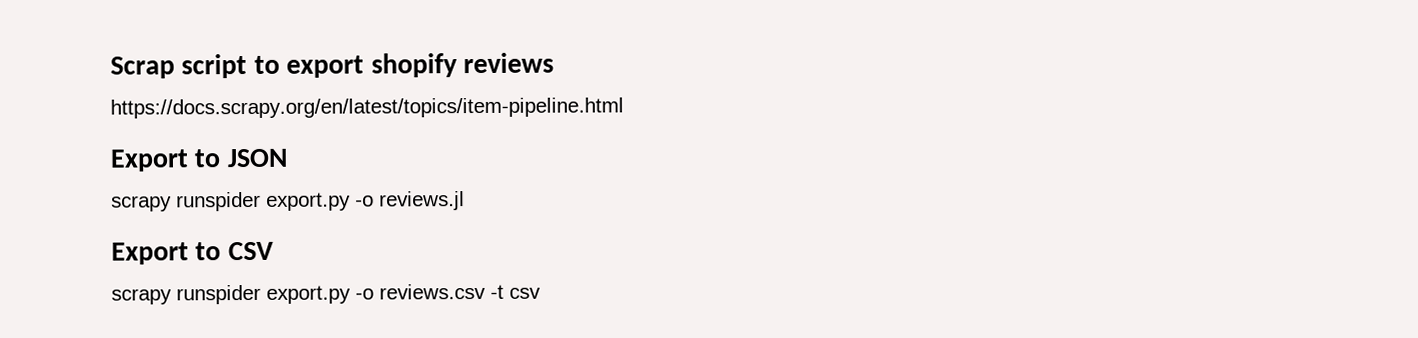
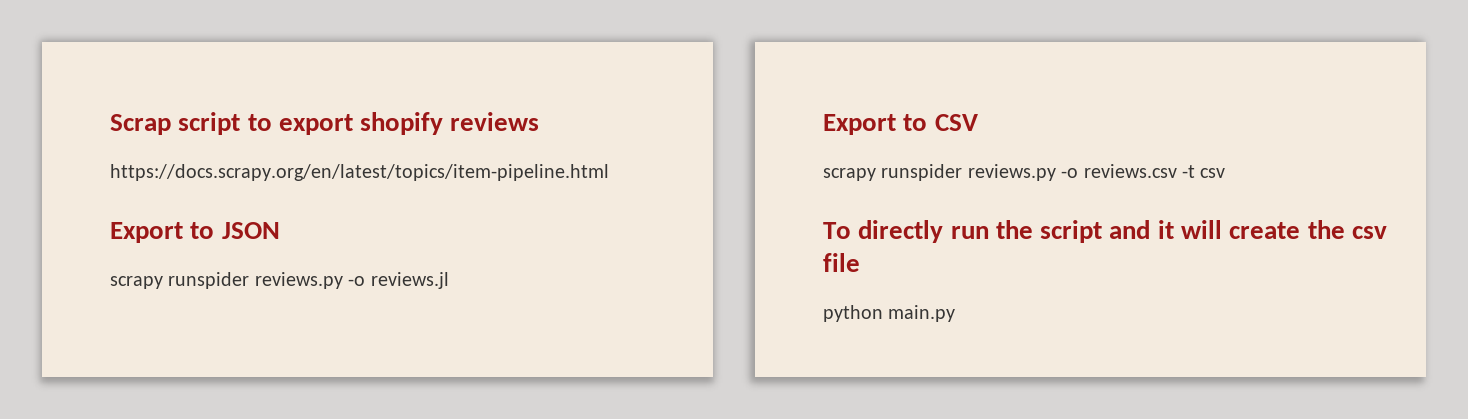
[266,192,351,211] export.py -> [254,272,343,289] reviews.py
[266,285,351,304] export.py -> [967,164,1056,181] reviews.py
(541, 293) none -> [823,220,1387,243] [823,253,860,272] [823,305,956,322] // To directly run the script and it will create the csv file // python main.py

